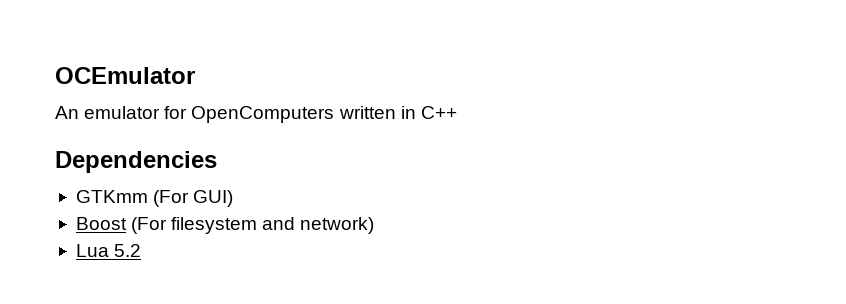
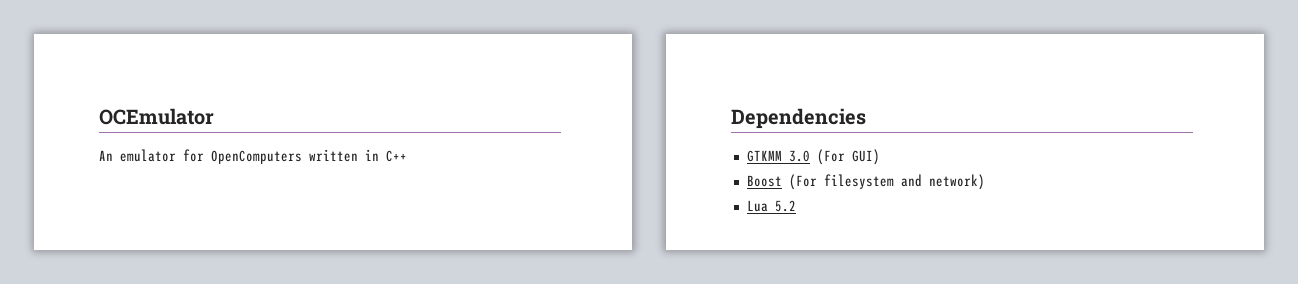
[75,190,148,203] GTKmm -> [746,150,810,162] GTKMM 3.0

